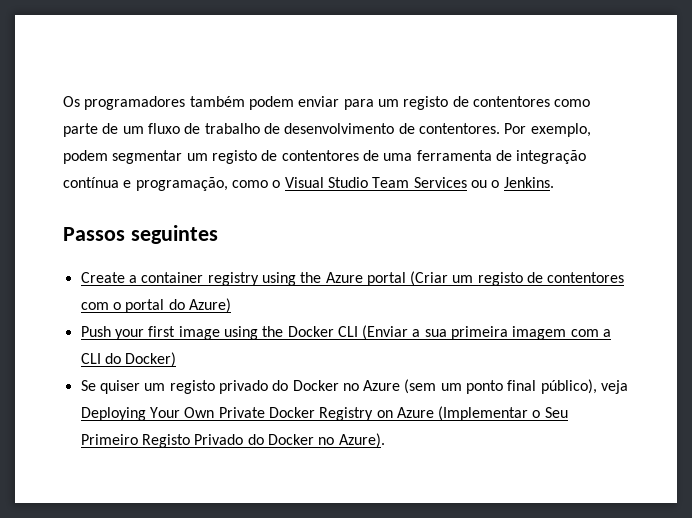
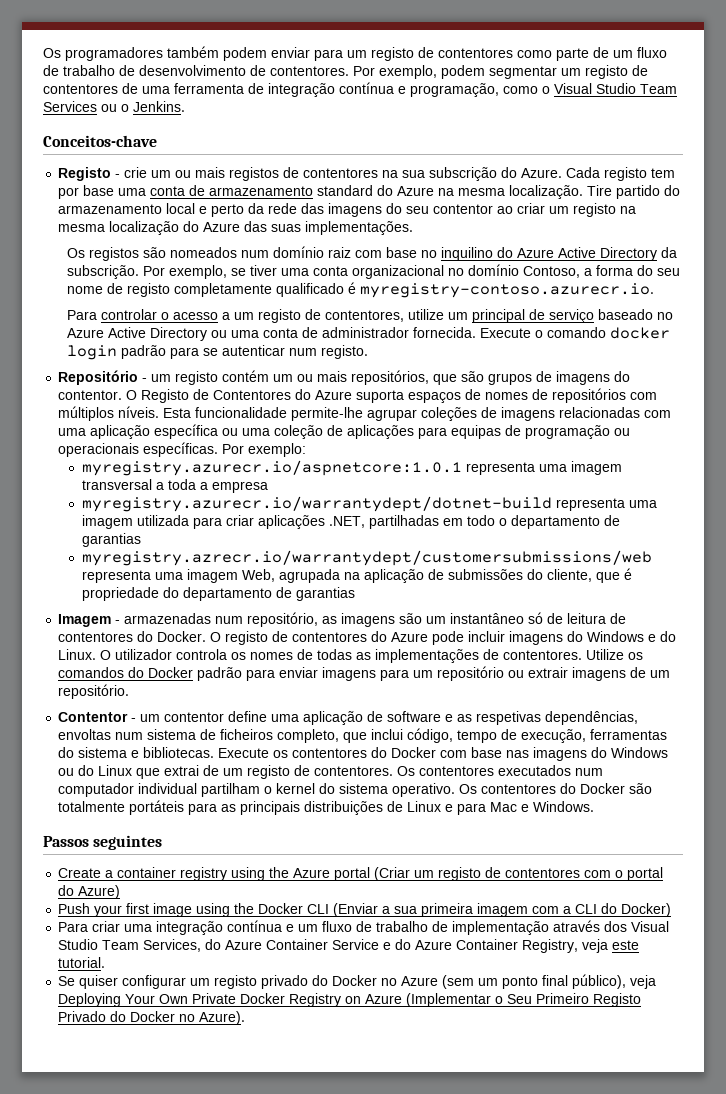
(554, 182) none -> [43,135,157,147] [58,167,676,181] [58,185,681,199] [58,203,637,217] [58,221,414,235] [66,246,677,261] [66,264,680,279] [66,282,654,298] [66,309,673,323] [66,327,670,341] [66,345,368,360] [58,370,631,385] [58,388,658,403] [58,406,672,421] [58,424,631,439] [58,442,307,457] [82,460,623,476] [82,479,269,493] [82,496,658,512] [82,515,621,529] [82,533,142,547] [82,550,653,566] [82,568,633,583] [82,587,356,601] [58,612,627,627] [58,631,677,645] [58,649,644,663] [58,666,671,681] [58,684,130,699] [58,711,639,725] [58,728,668,743] [58,747,669,761] [58,765,604,779] [58,783,653,797] [58,800,595,815] // Conceitos-chave // Registo - crie um ou mais registos de contentores na sua subscrição do Azure. Cada registo tem por base uma conta de armazenamento standard do Azure na mesma localização. Tire partido do armazenamento local e perto da rede das imagens do seu contentor ao criar um registo na mesma localização do Azure das suas implementações. // Os registos são nomeados num domínio raiz com base no inquilino do Azure Active Directory da subscrição. Por exemplo, se tiver uma conta organizacional no domínio Contoso, a forma do seu nome de registo completamente qualificado é myregistry-contoso.azurecr.io. // Para controlar o acesso a um registo de contentores, utilize um principal de serviço baseado no Azure Active Directory ou uma conta de administrador fornecida. Execute o comando docker login padrão para se autenticar num registo. // Repositório - um registo contém um ou mais repositórios, que são grupos de imagens do contentor. O Registo de Contentores do Azure suporta espaços de nomes de repositórios com múltiplos níveis. Esta funcionalidade permite-lhe agrupar coleções de imagens relacionadas com uma aplicação específica ou uma coleção de aplicações para equipas de programação ou operacionais específicas. Por exemplo: // myregistry.azurecr.io/aspnetcore:1.0.1 representa uma imagem transversal a toda a empresa // myregistry.azurecr.io/warrantydept/dotnet-build representa uma imagem utilizada para criar aplicações .NET, partilhadas em todo o departamento de garantias // myregistry.azrecr.io/warrantydept/customersubmissions/web representa uma imagem Web, agrupada na aplicação de submissões do cliente, que é propriedade do departamento de garantias // Imagem - armazenadas num repositório, as imagens são um instantâneo só de leitura de contentores do Docker. O registo de contentores do Azure pode incluir imagens do Windows e do Linux. O utilizador controla os nomes de todas as implementações de contentores. Utilize os comandos do Docker padrão para enviar imagens para um repositório ou extrair imagens de um repositório. // Contentor - um contentor define uma aplicação de software e as respetivas dependências, envoltas num sistema de ficheiros completo, que inclui código, tempo de execução, ferramentas do sistema e bibliotecas. Execute os contentores do Docker com base nas imagens do Windows ou do Linux que extrai de um registo de contentores. Os contentores executados num computador individual partilham o kernel do sistema operativo. Os contentores do Docker são totalmente portáteis para as principais distribuições de Linux e para Mac e Windows.
(177, 359) none -> [58,920,670,935] [58,939,640,953] [58,957,106,968] // Para criar uma integração contínua e um fluxo de trabalho de implementação através dos Visual Studio Team Services, do Azure Container Service e do Azure Container Registry, veja este tutorial.
(140, 387) none -> [122,975,187,989] configurar

